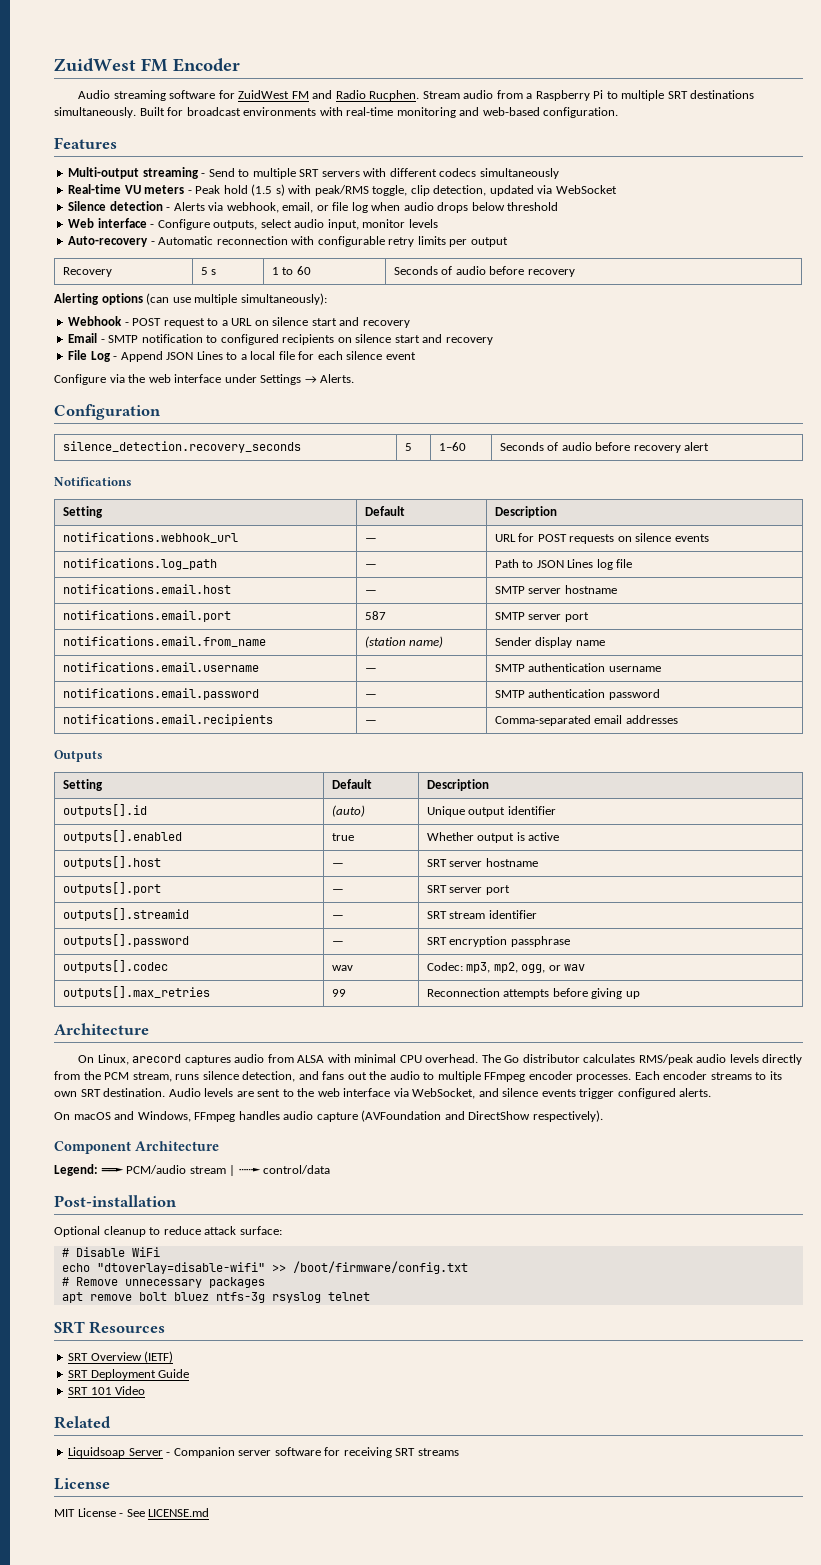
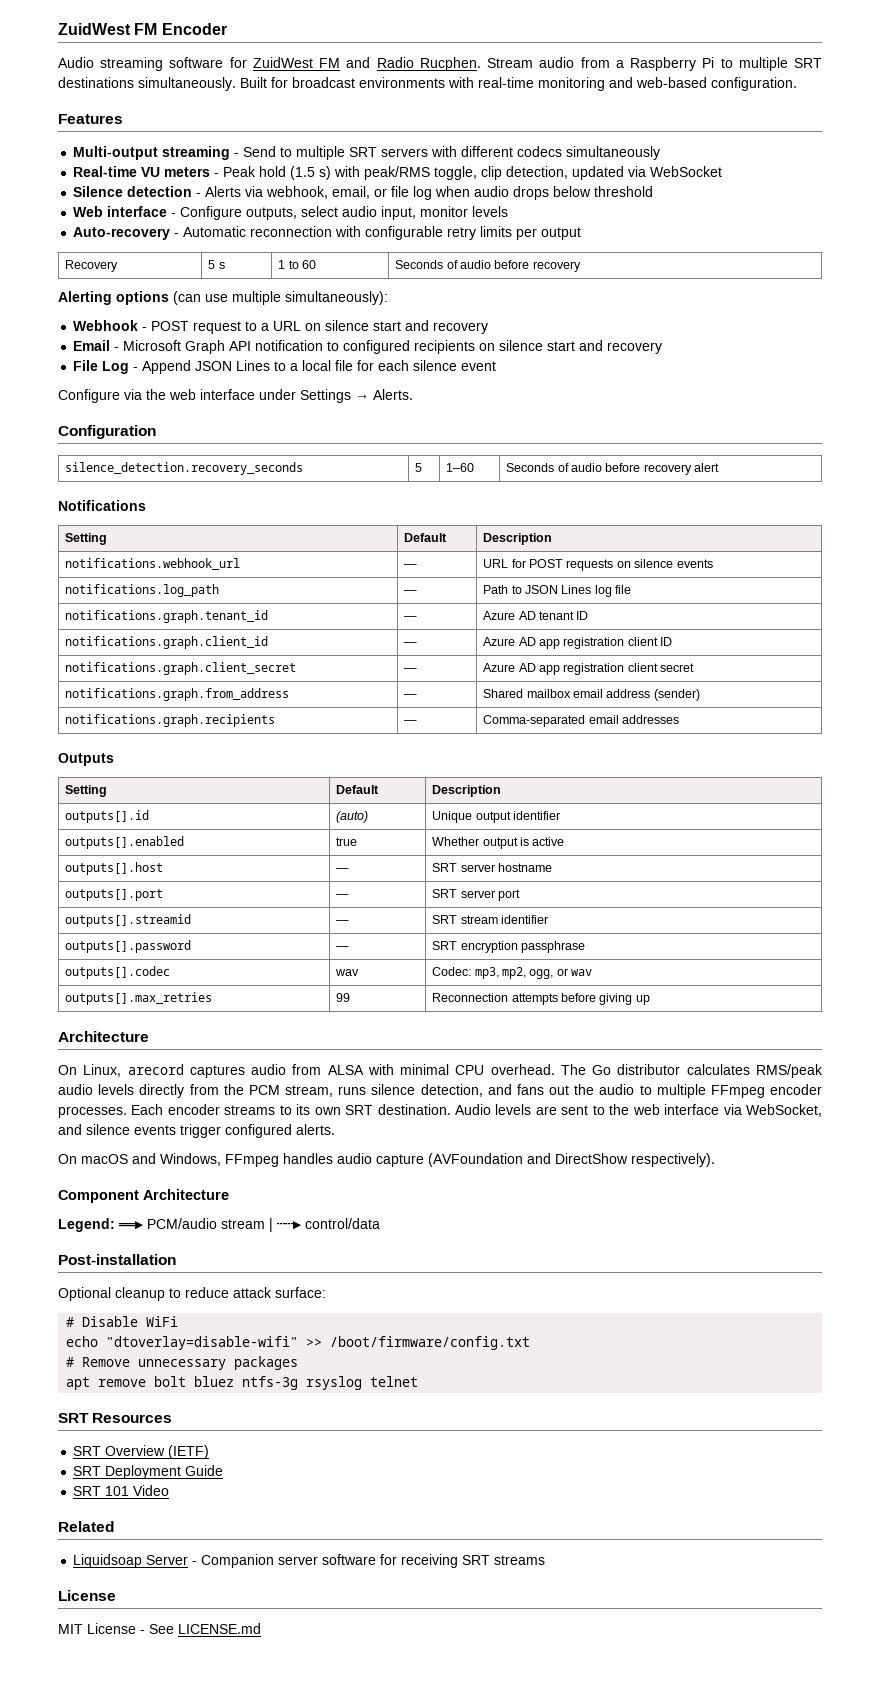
[108,335,139,343] SMTP -> [123,340,252,354] Microsoft Graph API
[62,584,231,594] [364,590,377,594] [494,585,617,594] [62,610,231,622] [364,611,386,620] [494,612,589,622] [62,636,266,647] [364,636,444,648] [494,637,605,648] [62,662,259,672] [364,668,377,672] [494,663,661,672] [62,688,259,700] [364,694,377,698] [494,689,660,700] [62,714,273,726] notifications.email.host | — | SMTP server hostname // notifications.email.port | 587 | SMTP server port // notifications.email.from_name | (station name) | Sender display name // notifications.email.username | — | SMTP authentication username // notifications.email.password | — | SMTP authentication password // notifications.email.recipients -> [65,610,269,623] [404,616,418,620] [483,611,589,620] [65,636,269,649] [404,642,418,646] [483,637,673,649] [65,662,297,675] [404,668,418,672] [483,663,695,675] [65,688,290,701] [404,694,418,698] [483,689,700,701] [65,714,276,727] notifications.graph.tenant_id | — | Azure AD tenant ID // notifications.graph.client_id | — | Azure AD app registration client ID // notifications.graph.client_secret | — | Azure AD app registration client secret // notifications.graph.from_address | — | Shared mailbox email address (sender) // notifications.graph.recipients

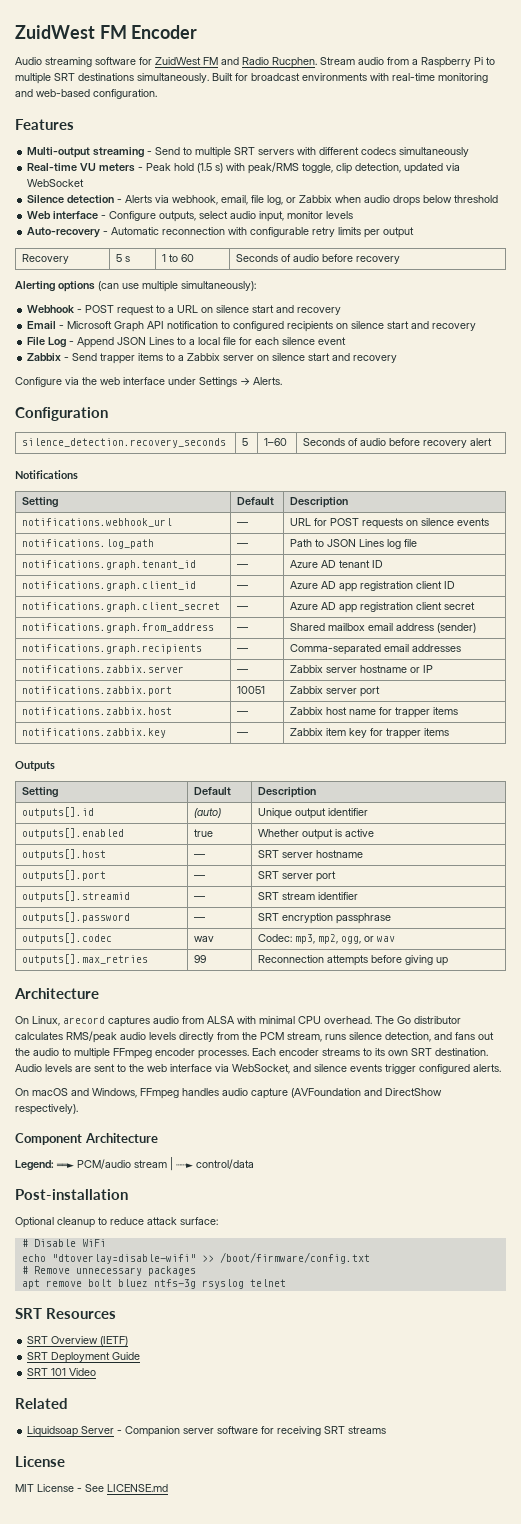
[374,186,433,200] or file log -> [251,195,333,205] file log, or Zabbix
(497, 366) none -> [27,353,398,364] // Zabbix - Send trapper items to a Zabbix server on silence start and recovery
(680, 719) none -> [22,665,185,673] [237,669,249,673] [290,665,434,673] [22,686,173,696] [237,686,266,694] [290,686,381,697] [22,707,173,715] [237,711,249,715] [290,707,459,718] [22,728,167,738] [237,732,249,736] [290,728,450,739] // notifications.zabbix.server | — | Zabbix server hostname or IP // notifications.zabbix.port | 10051 | Zabbix server port // notifications.zabbix.host | — | Zabbix host name for trapper items // notifications.zabbix.key | — | Zabbix item key for trapper items

